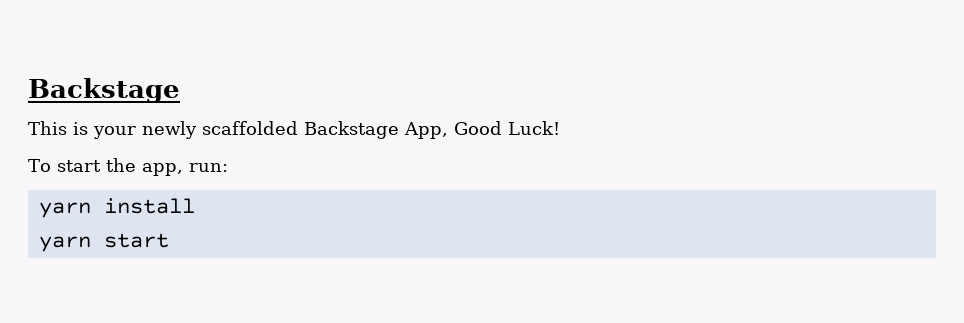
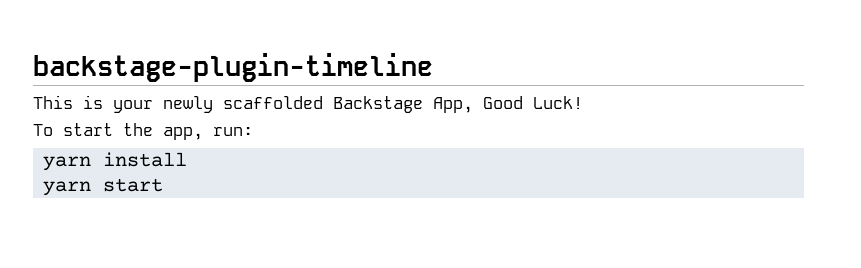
[28,78,180,103] Backstage -> [33,53,433,82] backstage-plugin-timeline

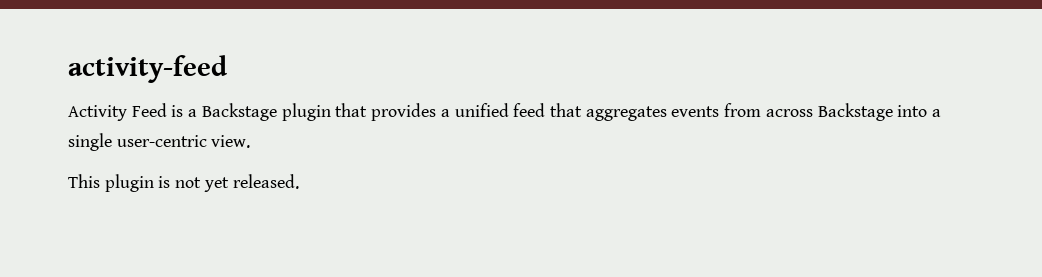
[33,53,433,82] [33,95,583,113] [33,123,253,140] [43,152,188,171] [43,178,164,196] backstage-plugin-timeline // This is your newly scaffolded Backstage App, Good Luck! // To start the app, run: // yarn install // yarn start -> [68,55,228,83] [68,103,942,121] [68,133,251,151] [68,174,299,192] activity-feed // Activity Feed is a Backstage plugin that provides a unified feed that aggregates events from across Backstage into a single user-centric view. // This plugin is not yet released.

